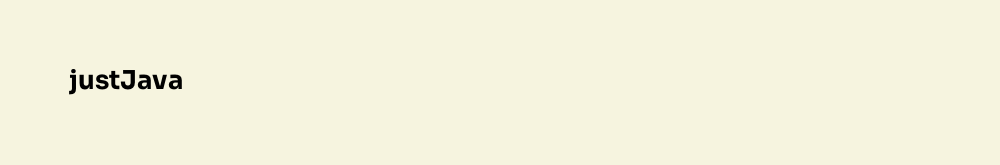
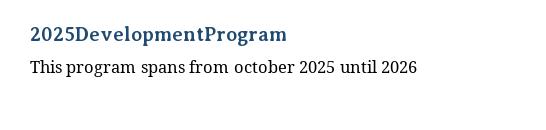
[69,68,183,95] justJava -> [30,26,287,46] [30,60,418,77] 2025DevelopmentProgram // This program spans from october 2025 until 2026

